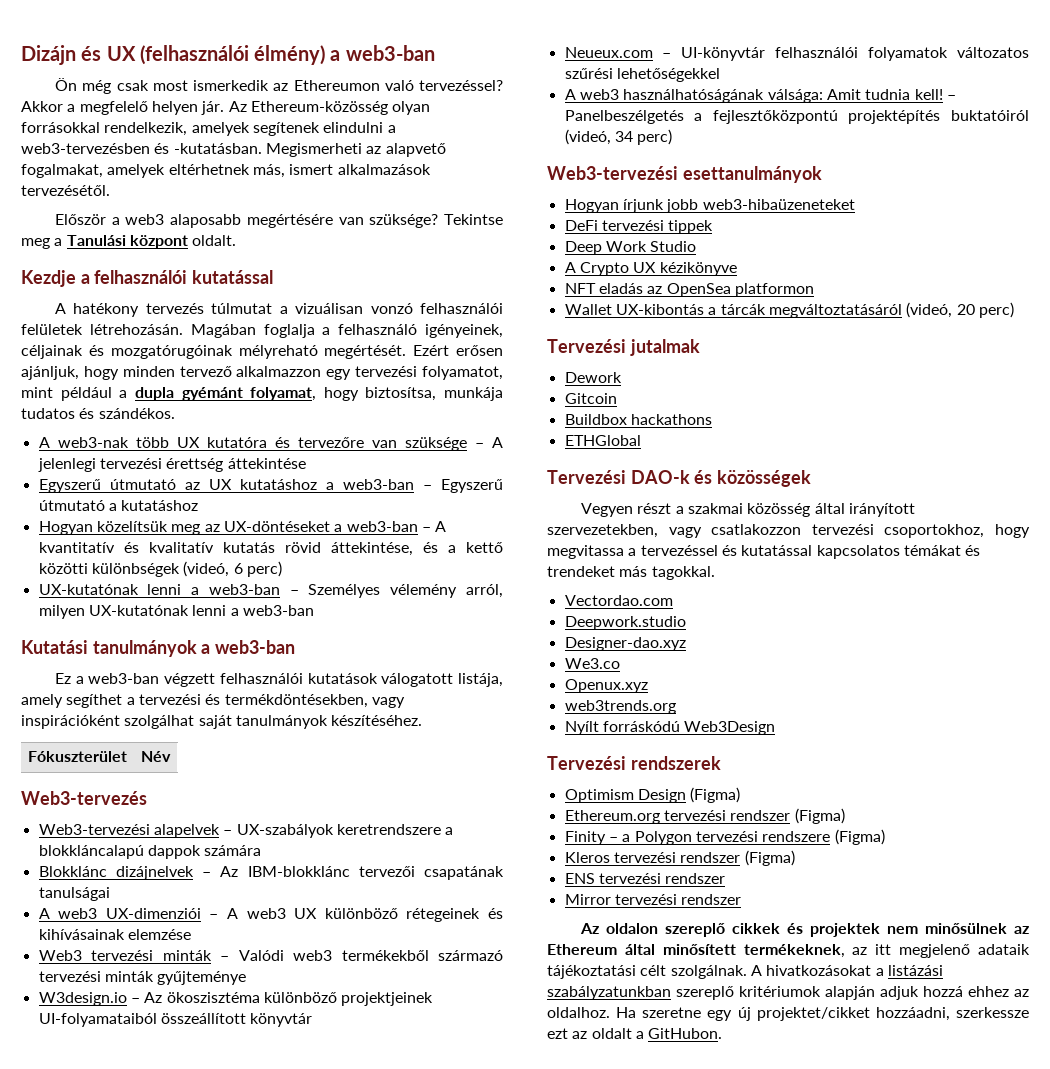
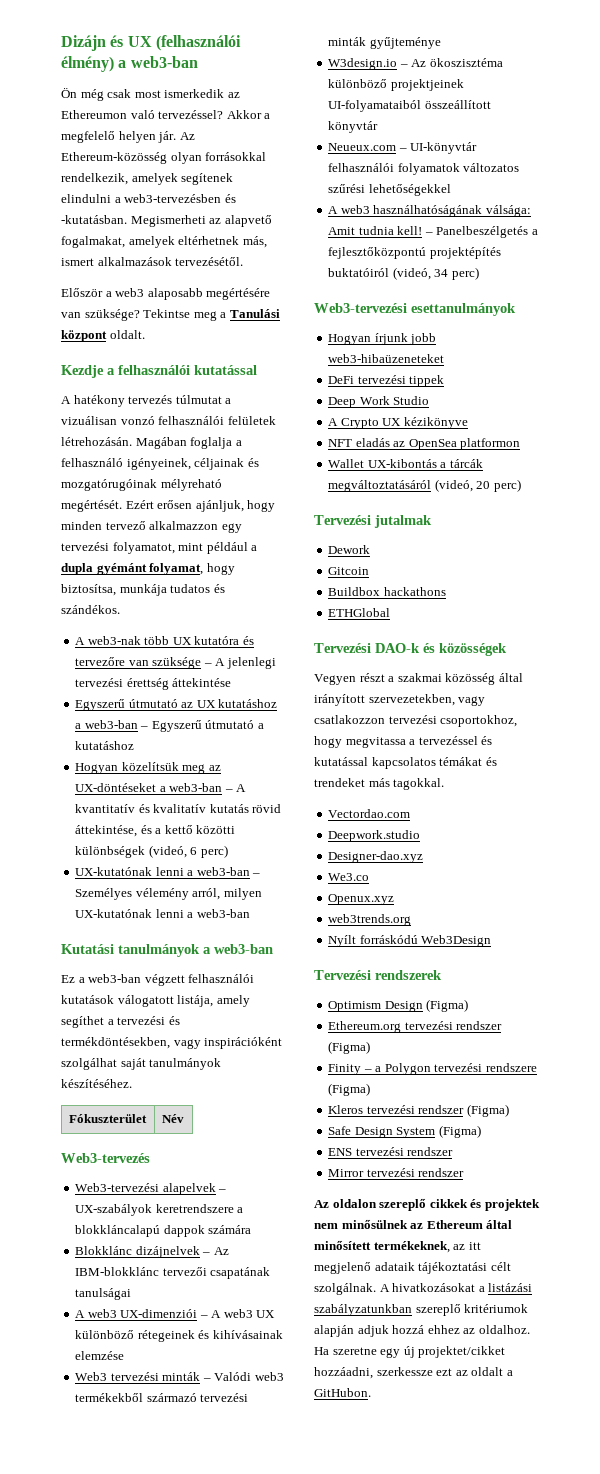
(795, 858) none -> [328,1125,481,1138] // Safe Design System (Figma)

